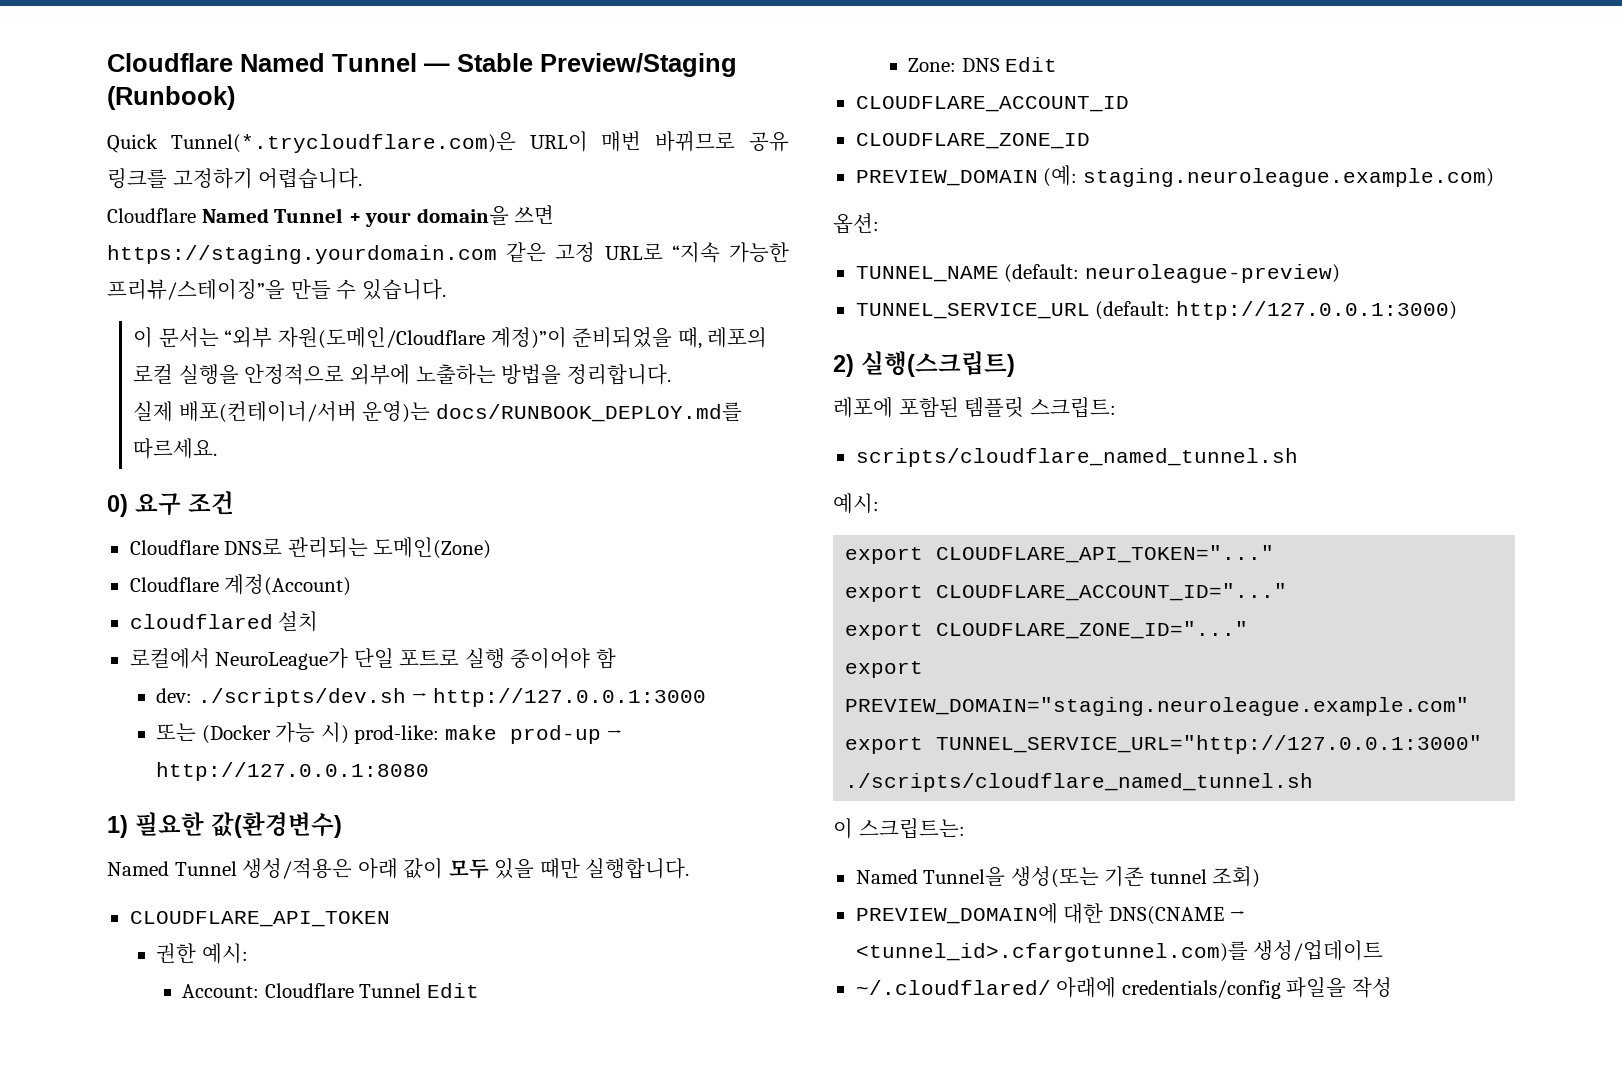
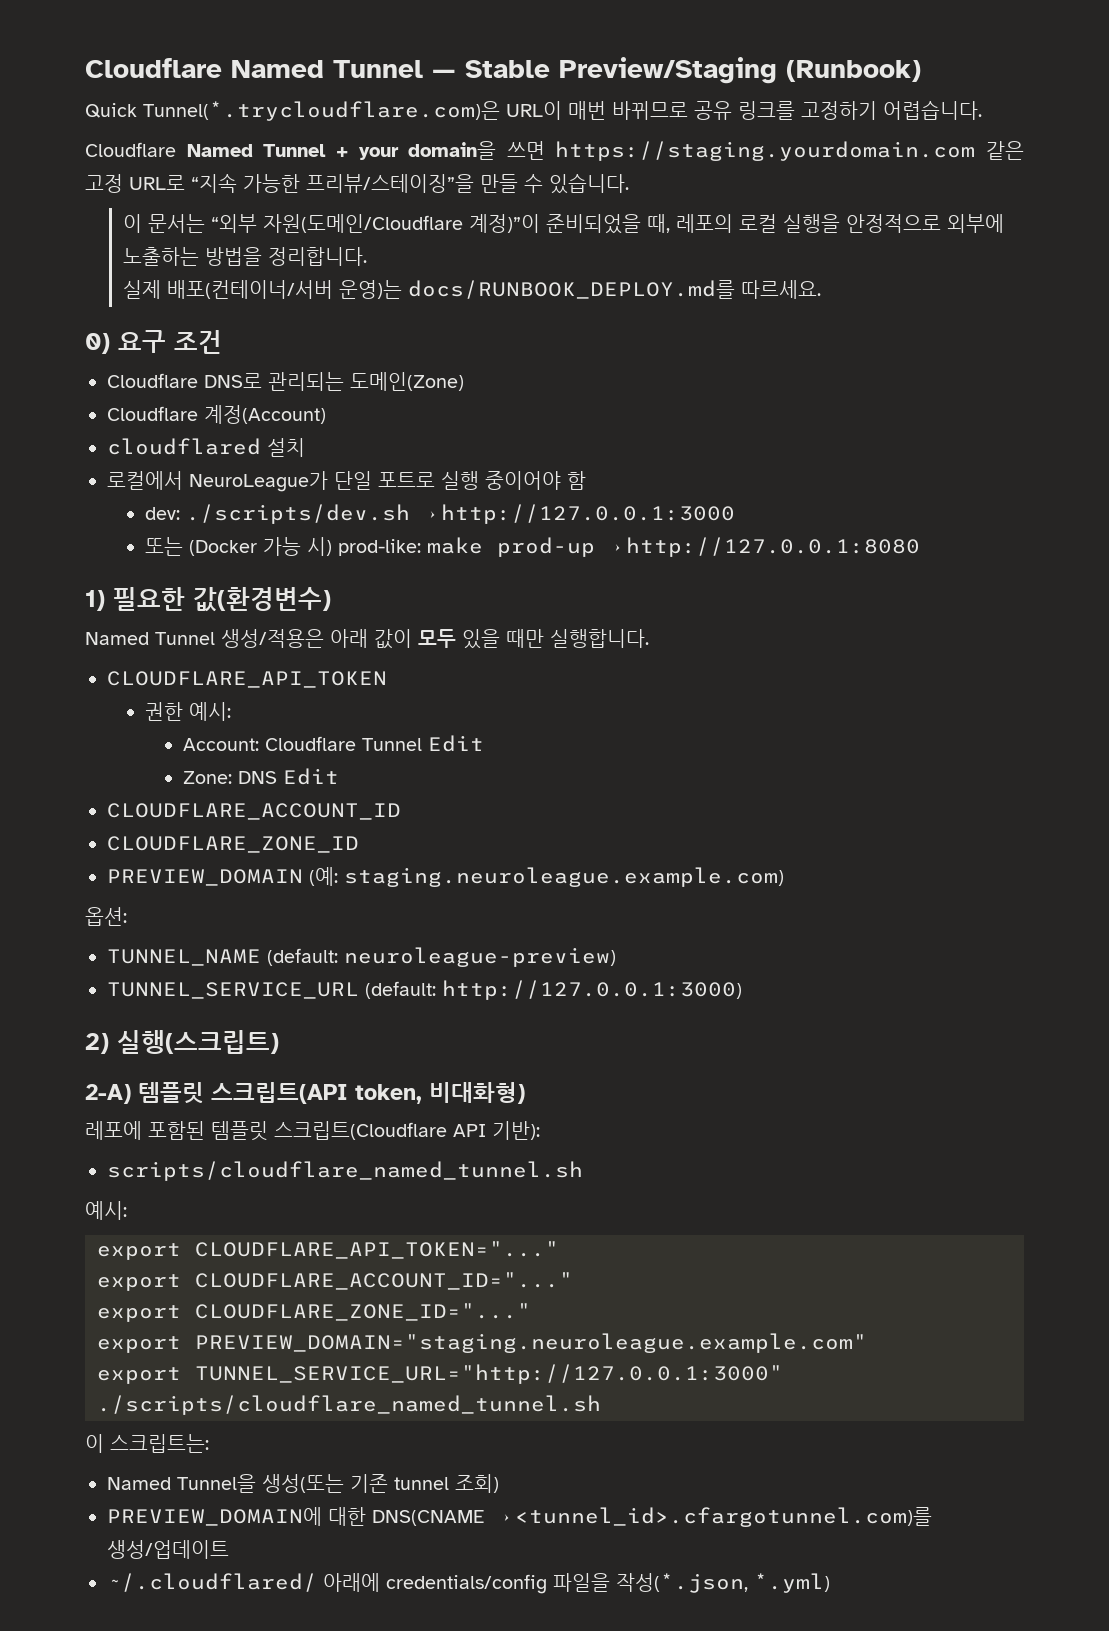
(1015, 364) none -> [85,1082,525,1104] // 2-A) 템플릿 스크립트(API token, 비대화형)
[1029,397,1116,418] 스크립트: -> [274,1121,540,1140] 스크립트(Cloudflare API 기반):
[1351,977,1392,998] 작성 -> [616,1573,830,1593] 작성(*.json, *.yml)

